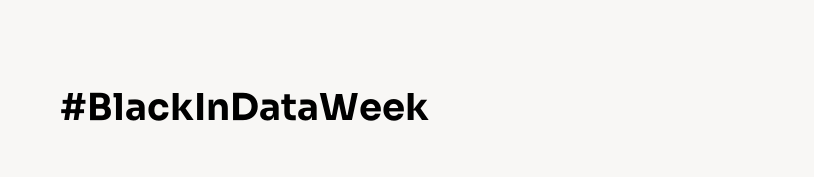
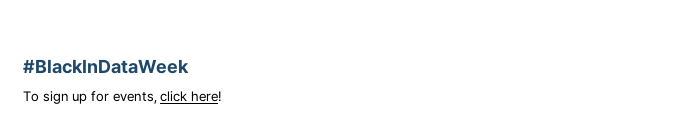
(429, 106) none -> [23,91,221,104] // To sign up for events, click here!

